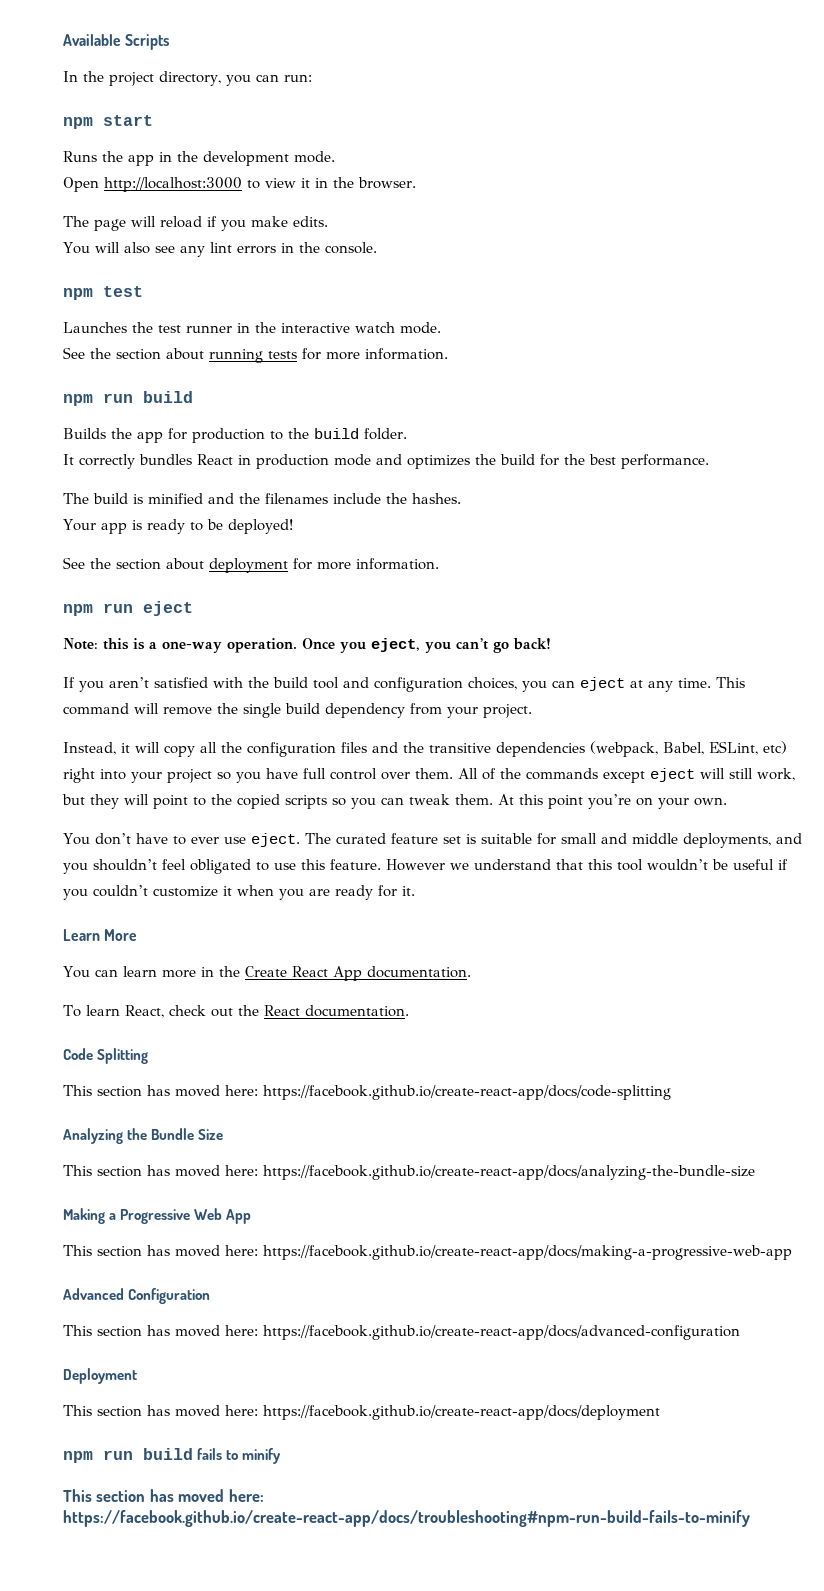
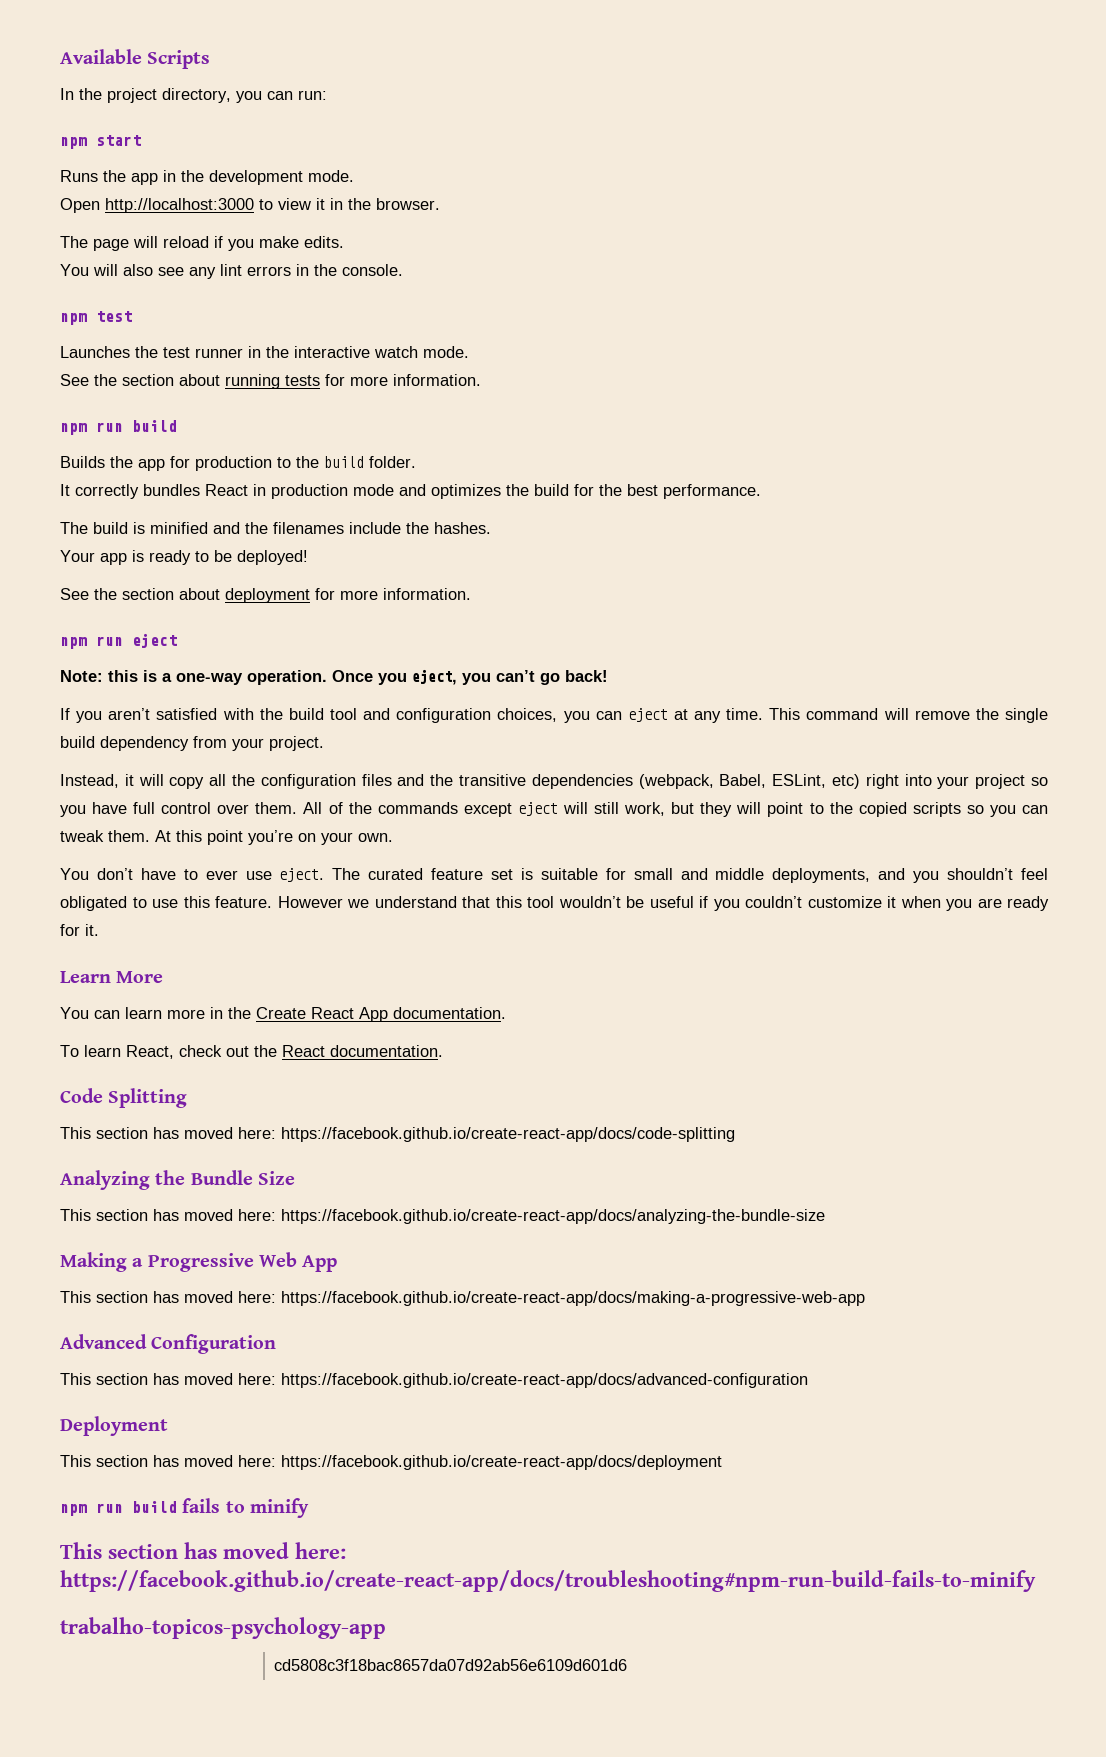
(750, 1518) none -> [60,1617,386,1639] [274,1659,628,1671] // trabalho-topicos-psychology-app // cd5808c3f18bac8657da07d92ab56e6109d601d6

